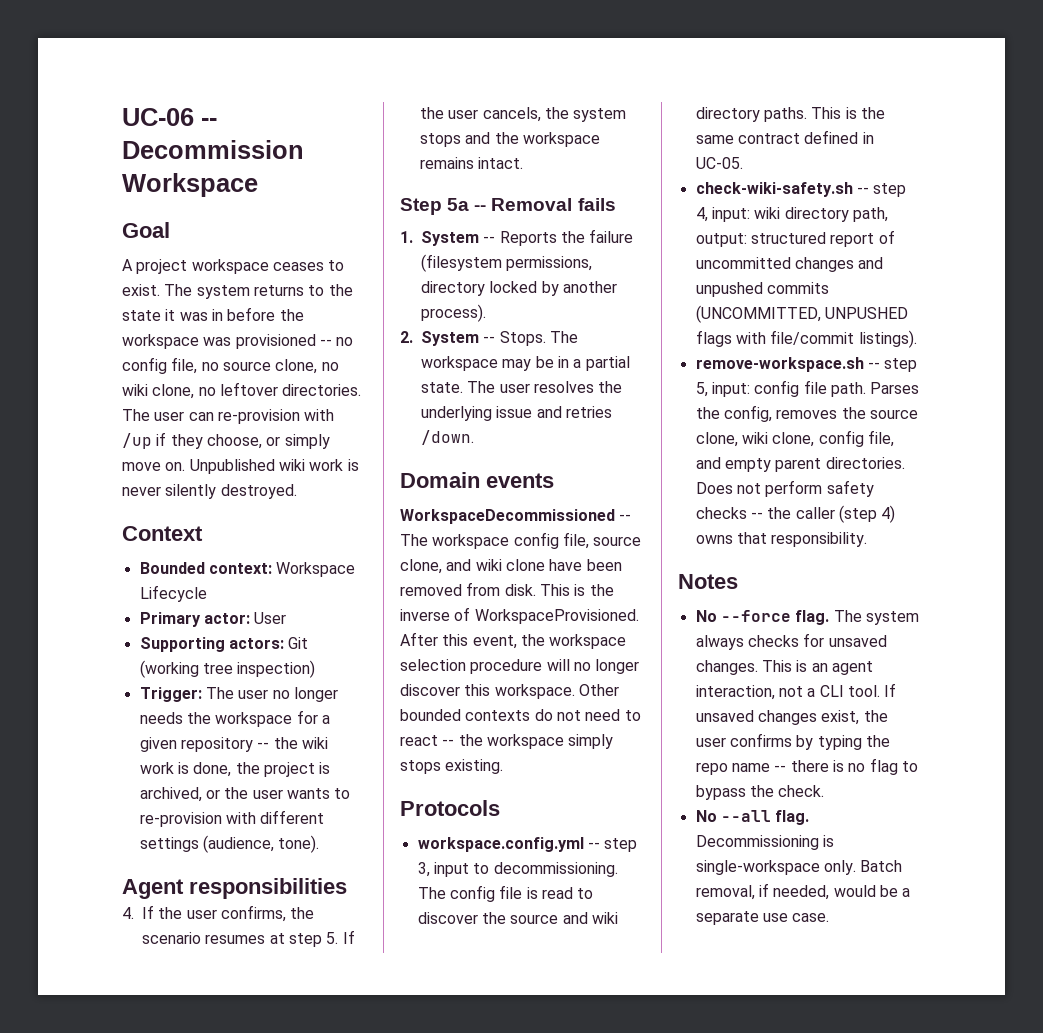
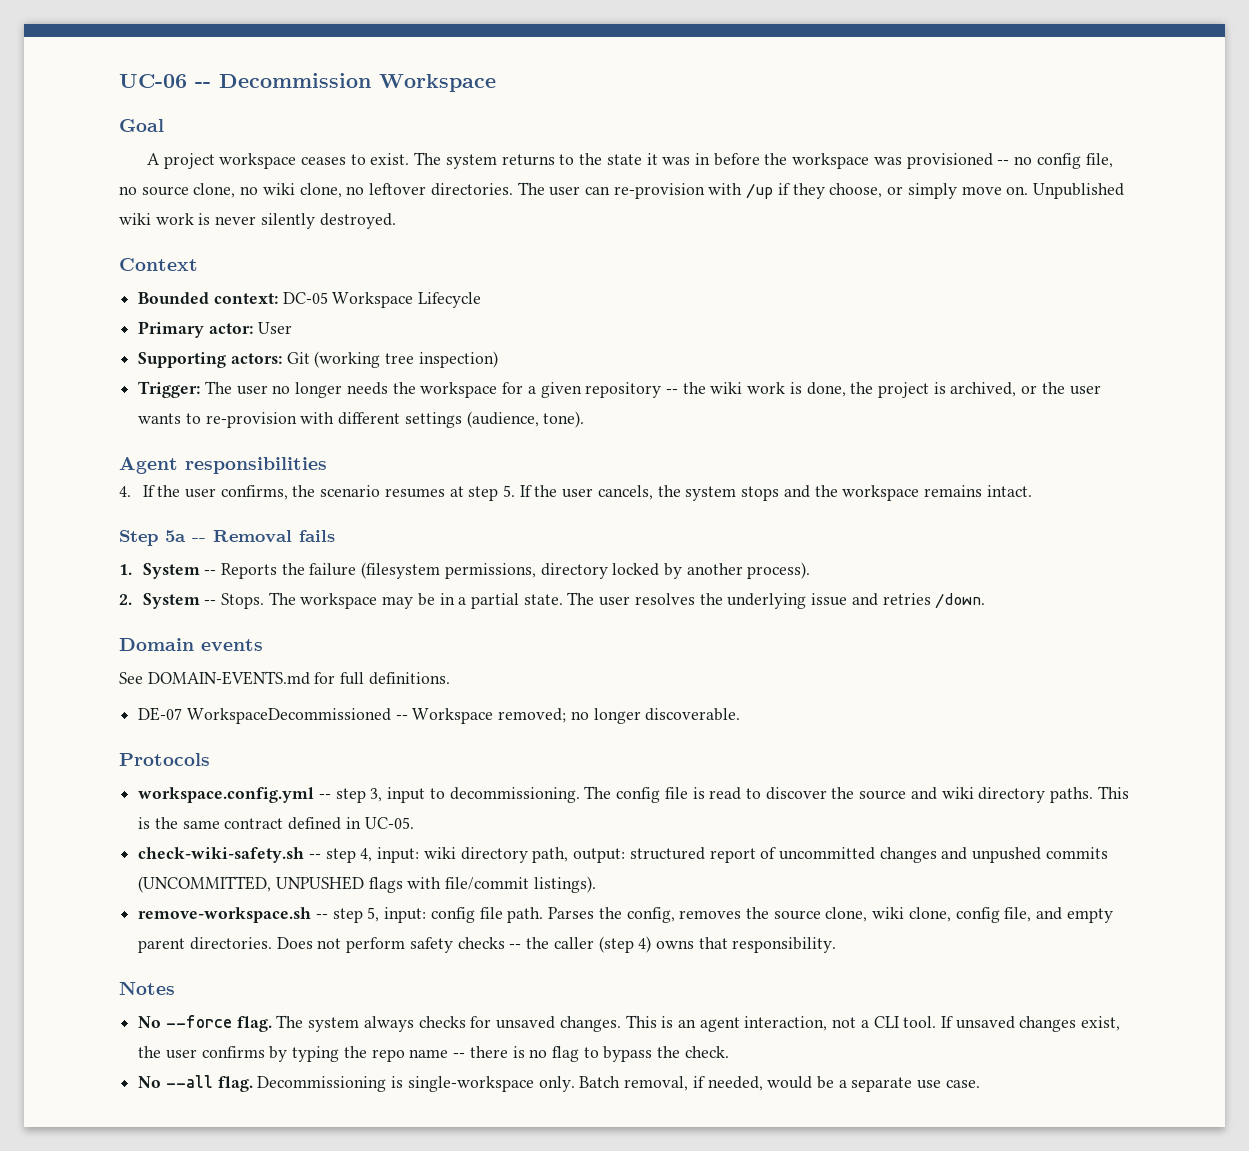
(272, 568) none -> [282,292,328,304] DC-05
[400,509,632,524] [400,532,642,549] [400,559,622,574] [400,582,614,596] [400,607,639,624] [400,632,627,649] [400,659,640,674] [400,684,619,699] [400,709,641,721] [400,734,614,749] [400,759,504,774] WorkspaceDecommissioned -- The workspace config file, source clone, and wiki clone have been removed from disk. This is the inverse of WorkspaceProvisioned. After this event, the workspace selection procedure will no longer discover this workspace. Other bounded contexts do not need to react -- the workspace simply stops existing. -> [119,671,450,685] [138,707,741,724] See DOMAIN-EVENTS.md for full definitions. // DE-07 WorkspaceDecommissioned -- Workspace removed; no longer discoverable.

